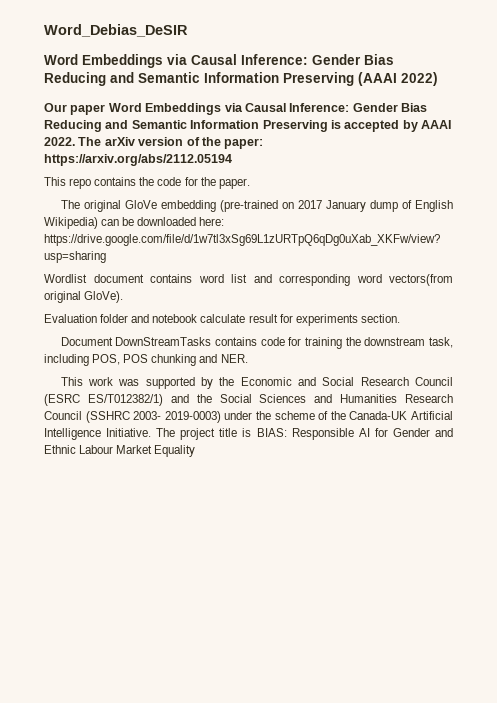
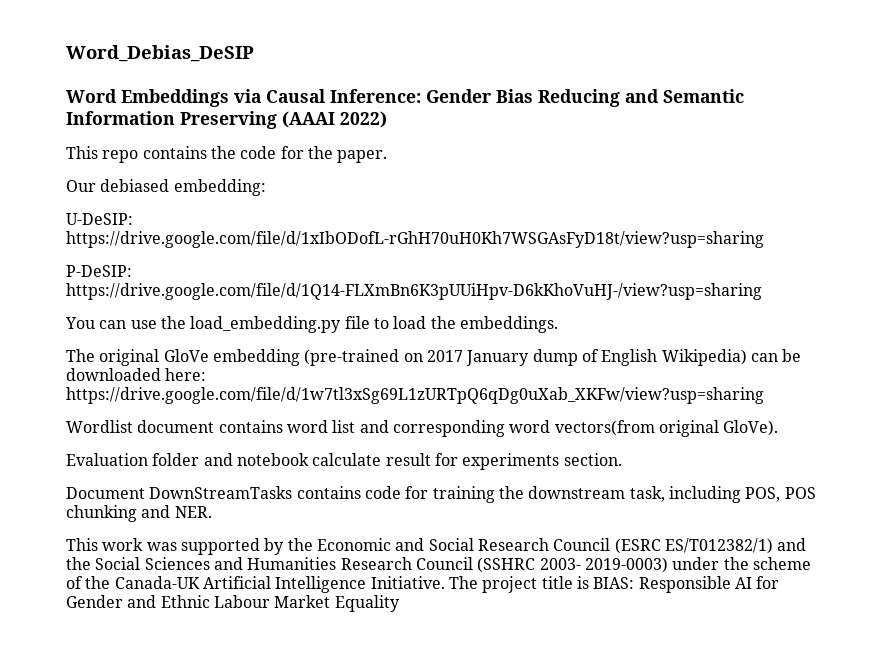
[44,24,188,37] Word_Debias_DeSIR -> [66,45,254,62] Word_Debias_DeSIP
[44,103,427,115] [44,120,451,132] [44,137,264,149] [44,154,232,166] // Our paper Word Embeddings via Causal Inference: Gender Bias Reducing and Semantic Information Preserving is accepted by AAAI 2022. The arXiv version of the paper: https://arxiv.org/abs/2112.05194 -> (387, 119) none
(250, 183) none -> [66,179,266,196] [66,213,133,225] [66,231,764,248] [66,265,132,277] [66,283,762,300] [65,316,558,333] // Our debiased embedding: // U-DeSIP: https://drive.google.com/file/d/1xIbODofL-rGhH70uH0Kh7WSGAsFyD18t/view?usp=sharing // P-DeSIP: https://drive.google.com/file/d/1Q14-FLXmBn6K3pUUiHpv-D6kKhoVuHJ-/view?usp=sharing // You can use the load_embedding.py file to load the embeddings.

